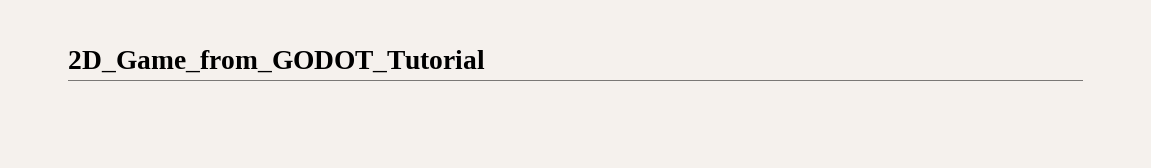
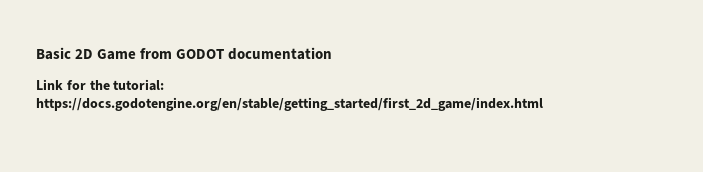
[68,50,485,73] 2D_Game_from_GODOT_Tutorial -> [36,47,333,60] [36,79,165,91] [36,97,543,111] Basic 2D Game from GODOT documentation // Link for the tutorial: https://docs.godotengine.org/en/stable/getting_started/first_2d_game/index.html

